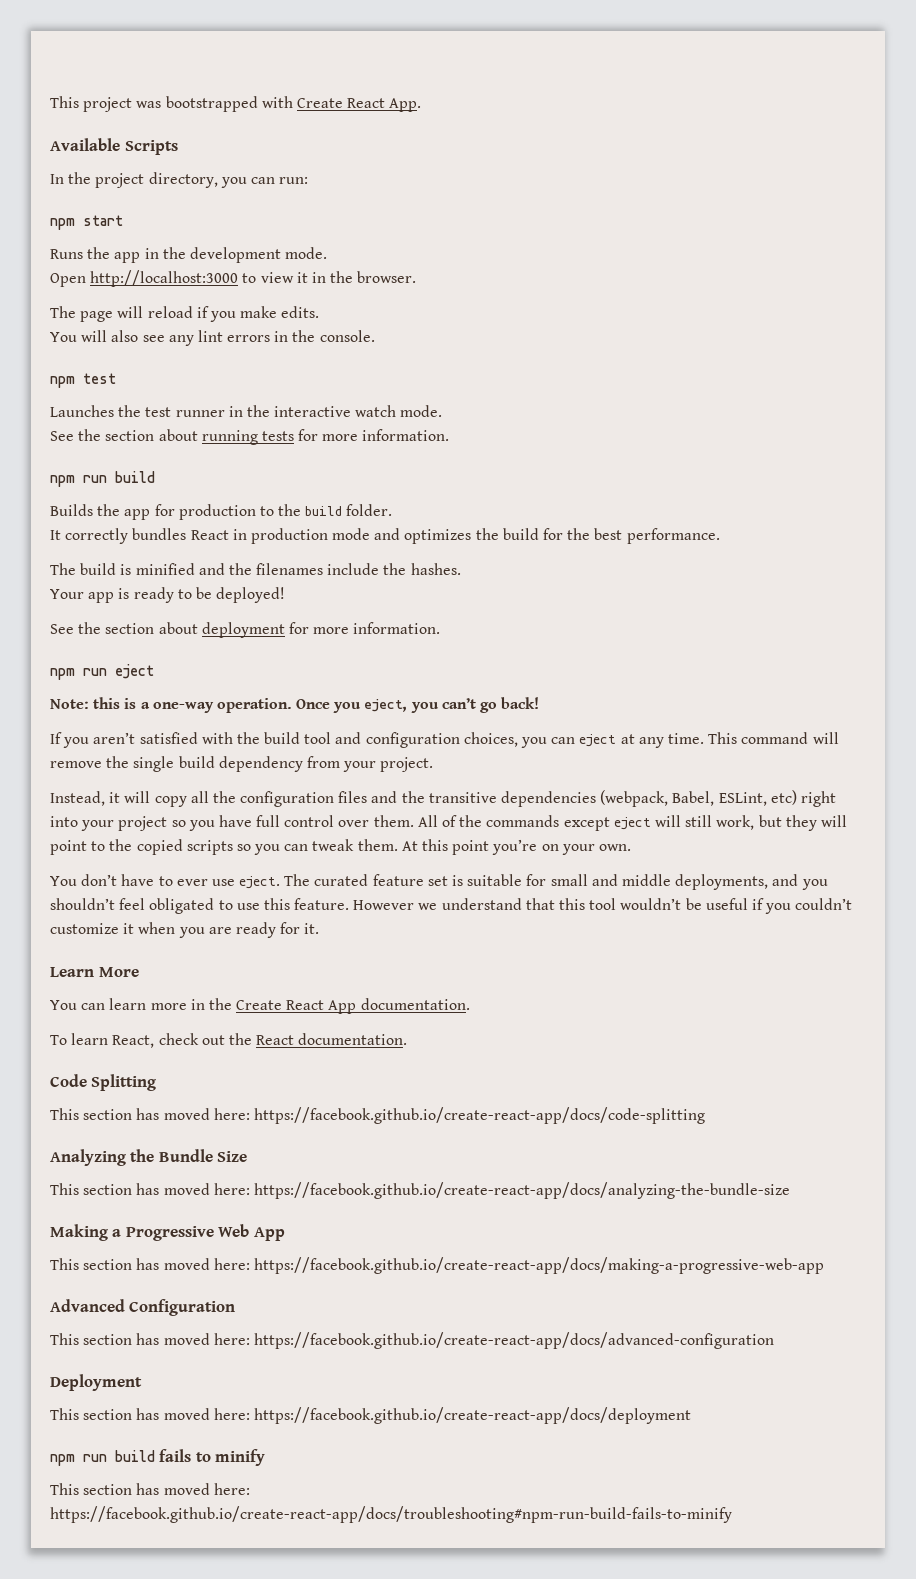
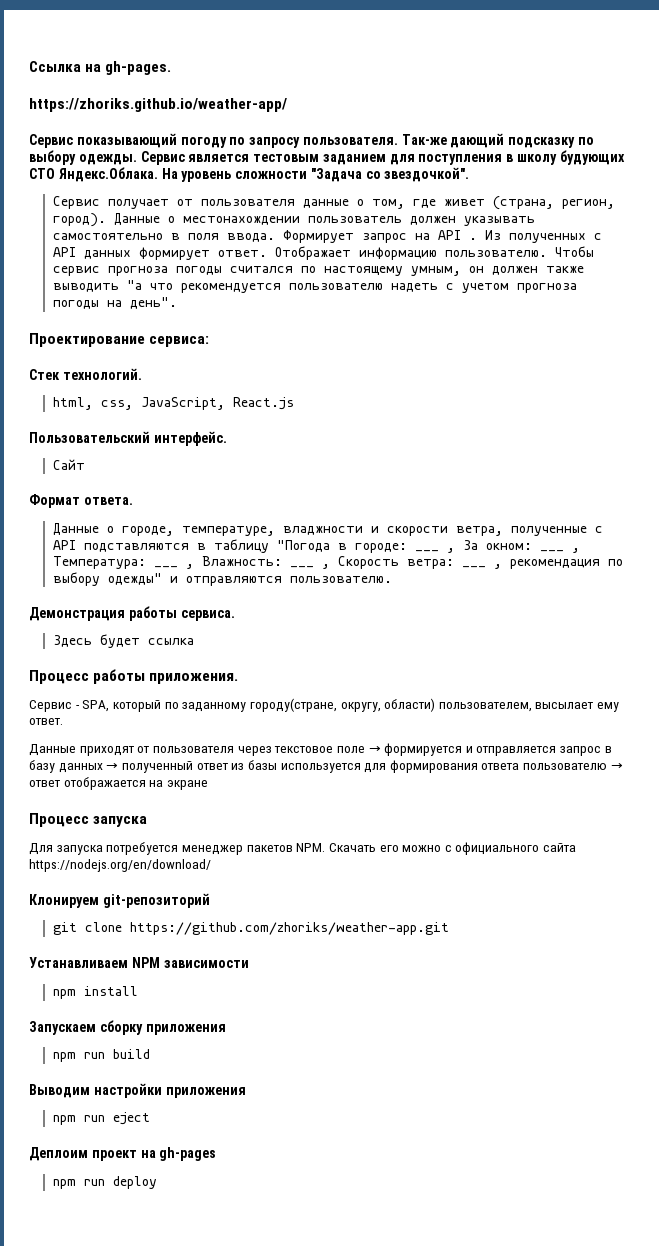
[50,96,422,112] [50,138,178,155] [50,172,309,188] [50,215,123,230] [50,247,328,263] [50,270,417,287] [50,306,320,322] [50,330,375,346] [50,373,116,388] [50,405,443,417] [50,429,450,445] [50,471,155,487] [50,504,393,520] [50,528,720,544] [50,563,461,575] [50,587,286,603] [50,622,441,638] [50,664,154,680] [50,697,540,713] [50,732,839,748] [50,756,434,772] [50,790,836,807] [50,815,847,831] [50,839,631,855] [50,874,828,890] [50,898,853,914] [50,922,320,938] [50,967,139,977] [50,998,470,1014] [50,1033,408,1048] [50,1074,157,1091] [50,1107,705,1124] [50,1149,248,1166] [50,1182,790,1199] [50,1224,285,1241] [50,1257,824,1274] [50,1299,236,1316] [50,1332,774,1349] [50,1374,142,1391] [50,1407,691,1424] [50,1449,266,1466] [50,1483,250,1495] [50,1506,732,1523] This project was bootstrapped with Create React App. // Available Scripts // In the project directory, you can run: // npm start // Runs the app in the development mode. // Open http://localhost:3000 to view it in the browser. // The page will reload if you make edits. // You will also see any lint errors in the console. // npm test // Launches the test runner in the interactive watch mode. // See the section about running tests for more information. // npm run build // Builds the app for production to the build folder. // It correctly bundles React in production mode and optimizes the build for the best performance. // The build is minified and the filenames include the hashes. // Your app is ready to be deployed! // See the section about deployment for more information. // npm run eject // Note: this is a one-way operation. Once you eject, you can’t go back! // If you aren’t satisfied with the build tool and configuration choices, you can eject at any time. This command will remove the single build dependency from your project. // Instead, it will copy all the configuration files and the transitive dependencies (webpack, Babel, ESLint, etc) right into your project so you have full control over them. All of the commands except eject will still work, but they will point to the copied scripts so you can tweak them. At this point you’re on your own. // You don’t have to ever use eject. The curated feature set is suitable for small and middle deployments, and you shouldn’t feel obligated to use this feature. However we understand that this tool wouldn’t be useful if you couldn’t customize it when you are ready for it. // Learn More // You can learn more in the Create React App documentation. // To learn React, check out the React documentation. // Code Splitting // This section has moved here: https://facebook.github.io/create-react-app/docs/code-splitting // Analyzing the Bundle Size // This section has moved here: https://facebook.github.io/create-react-app/docs/analyzing-the-bundle-size // Making a Progressive Web App // This section has moved here: https://facebook.github.io/create-react-app/docs/making-a-progressive-web-app // Advanced Configuration // This section has moved here: https://facebook.github.io/create-react-app/docs/advanced-configuration // Deployment // This section has moved here: https://facebook.github.io/create-react-app/docs/deployment // npm run build fails to minify // This section has moved here: https://facebook.github.io/create-react-app/docs/troubleshooting#npm-run-build-fails-to-minify -> [29,61,172,75] [29,98,287,112] [29,133,595,148] [29,150,625,165] [29,167,470,182] [52,196,615,210] [52,213,535,227] [52,230,602,243] [52,246,594,260] [52,266,584,276] [52,280,577,293] [52,297,177,309] [29,333,210,347] [29,368,142,380] [52,397,294,410] [29,431,227,446] [52,459,85,470] [29,494,133,508] [52,523,603,536] [52,539,532,553] [539,548,580,553] [52,556,623,569] [52,572,392,586] [29,606,235,621] [52,634,194,648] [29,669,239,684] [29,698,620,712] [29,718,63,725] [29,743,612,756] [29,760,623,773] [29,777,208,790] [29,813,148,827] [29,842,577,855] [29,859,211,872] [29,893,210,908] [52,922,449,935] [29,957,249,968] [52,986,138,999] [29,1020,226,1035] [52,1049,150,1062] [29,1083,246,1098] [52,1112,150,1125] [29,1147,217,1161] [52,1176,157,1189] Ссылка на gh-pages. // https://zhoriks.github.io/weather-app/ // Cервис показывающий погоду по запросу пользователя. Так-же дающий подсказку по выбору одежды. Сервис является тестовым заданием для поступления в школу будующих СТО Яндекс.Облака. На уровень сложности "Задача со звездочкой". // Сервис получает от пользователя данные о том, где живет (страна, регион, город). Данные о местонахождении пользователь должен указывать самостоятельно в поля ввода. Формирует запрос на API . Из полученных с API данных формирует ответ. Отображает информацию пользователю. Чтобы сервис прогноза погоды считался по настоящему умным, он должен также выводить "а что рекомендуется пользователю надеть с учетом прогноза погоды на день". // Проектирование сервиса: // Стек технологий. // html, css, JavaScript, React.js // Пользовательский интерфейс. // Сайт // Формат ответа. // Данные о городе, температуре, владжности и скорости ветра, полученные с API подставляются в таблицу "Погода в городе: ___ , За окном: ___ , Температура: ___ , Влажность: ___ , Cкорость ветра: ___ , рекомендация по выбору одежды" и отправляются пользователю. // Демонстрация работы сервиса. // Здесь будет ссылка // Процесс работы приложения. // Сервис - SPA, который по заданному городу(стране, округу, области) пользователем, высылает ему ответ. // Данные приходят от пользователя через текстовое поле → формируется и отправляется запрос в базу данных → полученный ответ из базы используется для формирования ответа пользователю → ответ отображается на экране // Процесс запуска // Для запуска потребуется менеджер пакетов NPM. Скачать его можно с официального сайта https://nodejs.org/en/download/ // Клонируем git-репозиторий // git clone https://github.com/zhoriks/weather-app.git // Устанавливаем NPM зависимости // npm install // Запускаем сборку приложения // npm run build // Выводим настройки приложения // npm run eject // Деплоим проект на gh-pages // npm run deploy

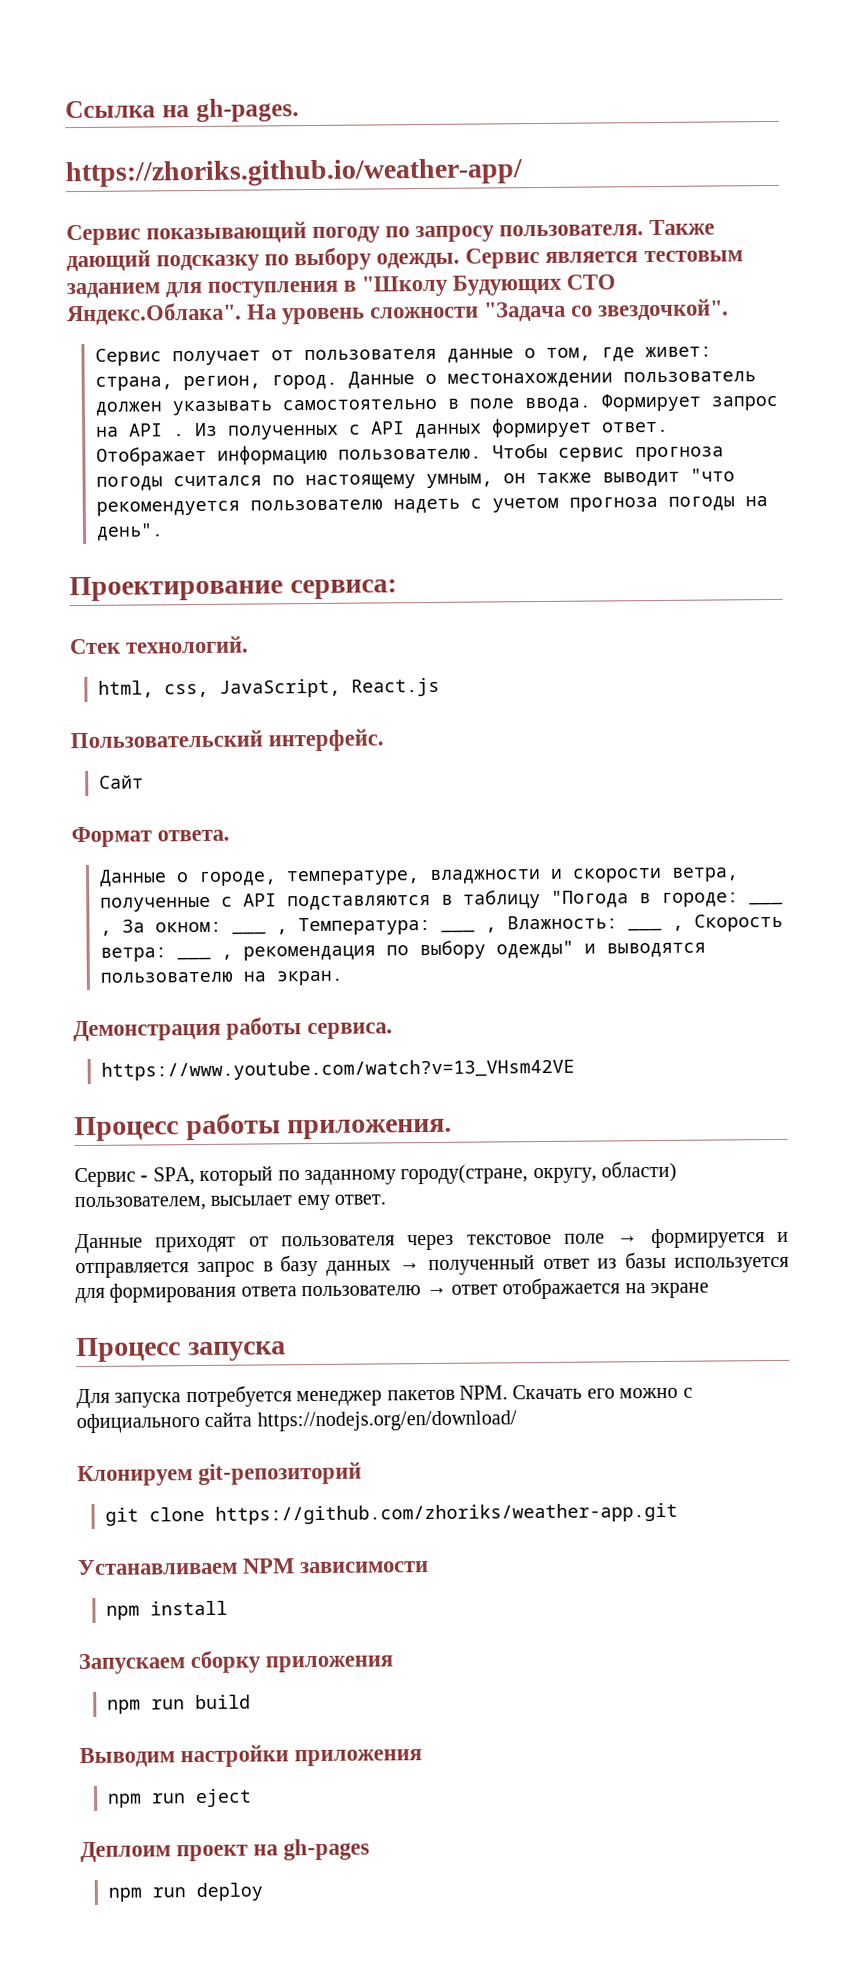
[401,134,447,145] Так-же -> [649,219,716,236] Также
[517,150,625,165] [29,167,158,182] школу будующих СТО Яндекс.Облака. -> [361,274,617,297] [67,302,242,326] "Школу Будующих СТО Яндекс.Облака".
[443,196,615,210] [52,213,106,227] живет (страна, регион, город). -> [644,346,712,358] [94,374,338,391] живет: страна, регион, город.
[187,233,219,241] поля -> [468,398,514,409] поле
[491,266,584,275] [52,280,173,292] должен также выводить "а что -> [535,468,735,487] также выводит "что
[185,576,392,586] отправляются пользователю. -> [605,942,706,958] [99,970,343,986] выводятся пользователю на экран.
[52,634,194,648] Здесь будет ссылка -> [100,1058,575,1081] https://www.youtube.com/watch?v=13_VHsm42VE

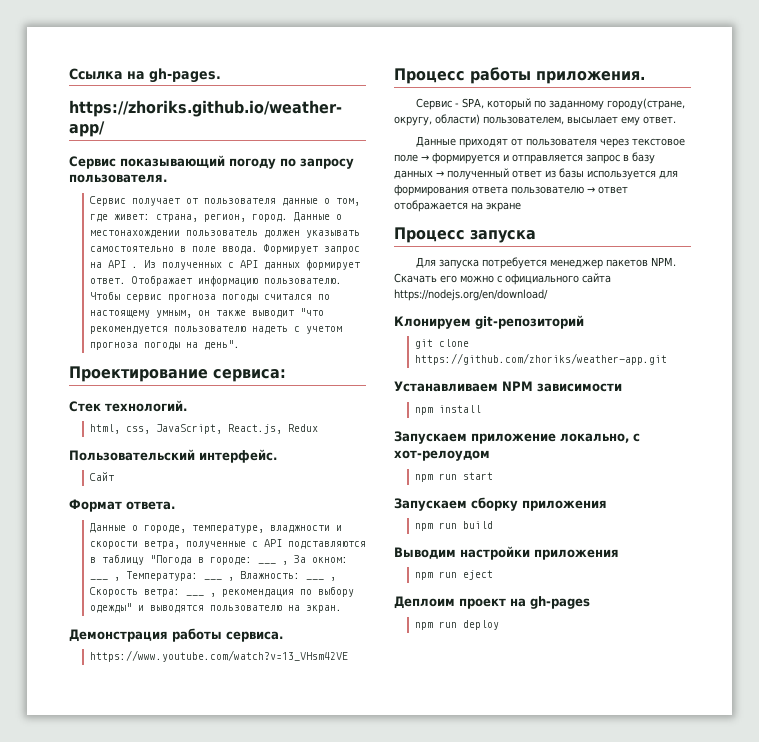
[649,219,716,236] [66,247,743,272] [66,274,617,299] [67,298,730,326] Также дающий подсказку по выбору одежды. Сервис является тестовым заданием для поступления в "Школу Будующих СТО Яндекс.Облака". На уровень сложности "Задача со звездочкой". -> (167, 178) none
[350,677,440,697] React.js -> [227,424,318,434] React.js, Redux
(228, 1608) none -> [394,431,640,444] [394,450,490,461] [414,472,493,482] // Запускаем приложение локально, с хот-релоудом // npm run start

